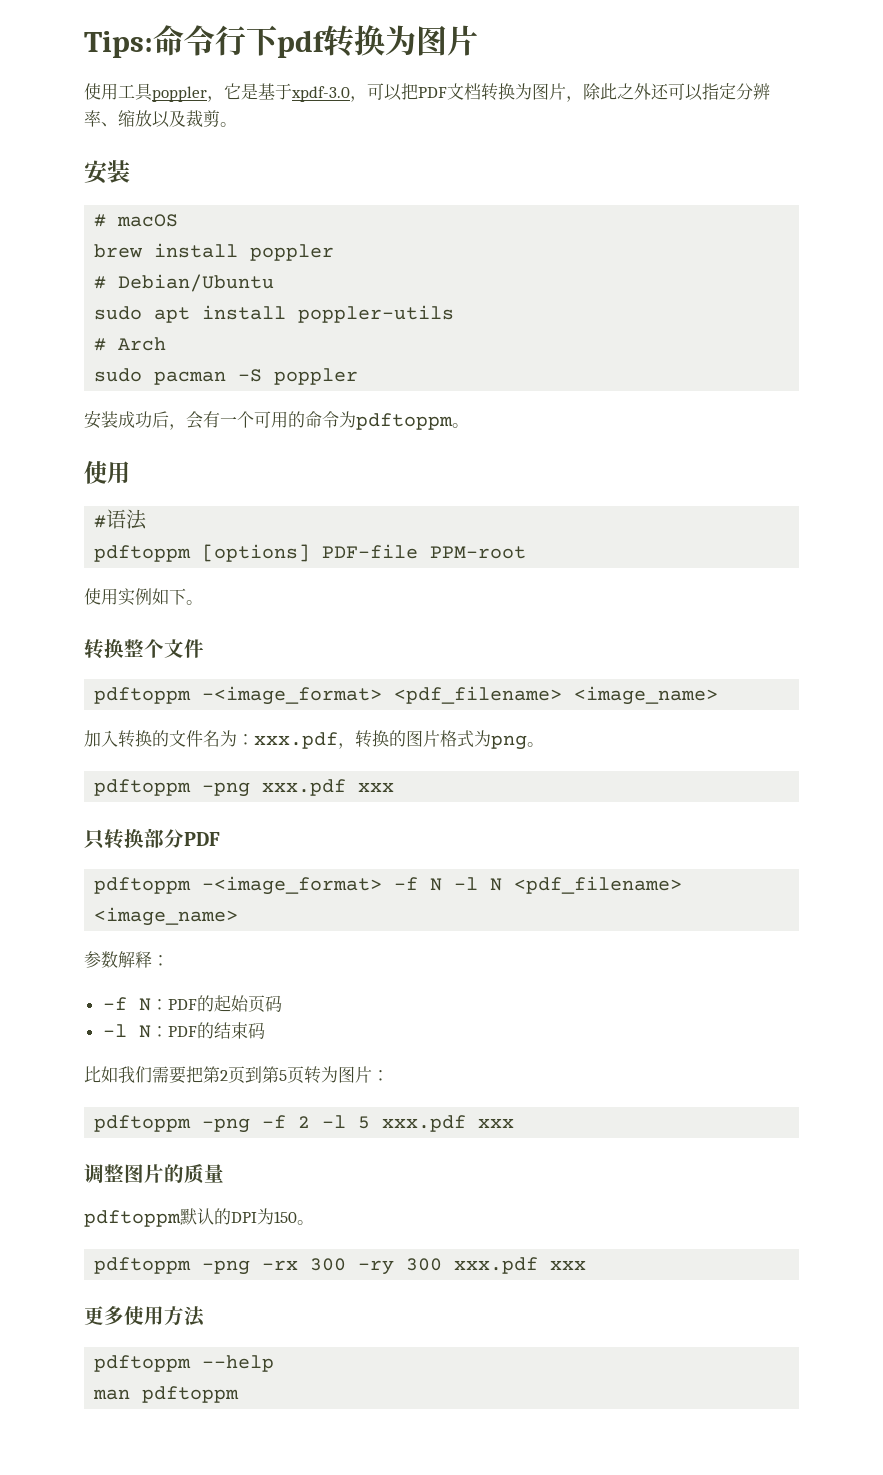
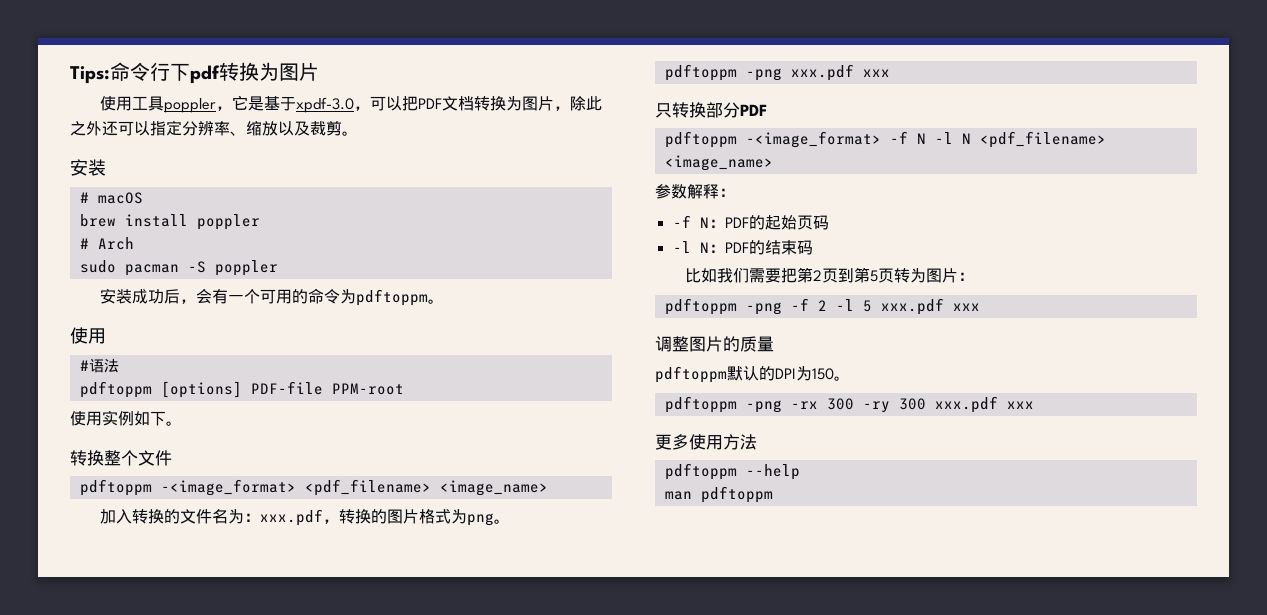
[94,274,275,292] [94,305,455,323] // # Debian/Ubuntu // sudo apt install poppler-utils -> (260, 222) none

